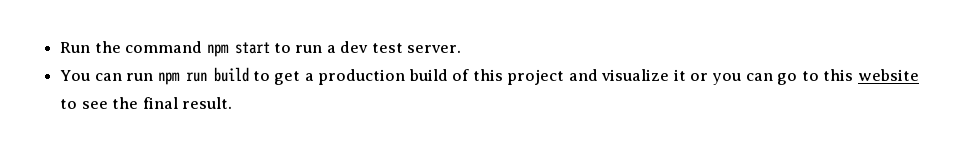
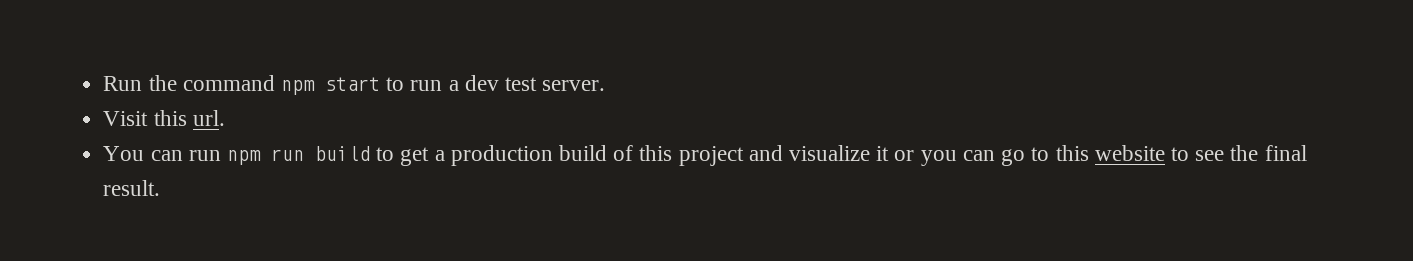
(462, 49) none -> [103,110,225,126] // Visit this url.

